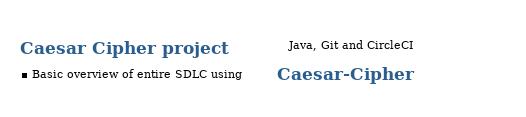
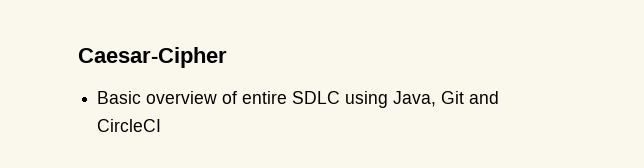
[20,41,229,58] Caesar Cipher project -> [78,47,227,68] Caesar-Cipher
[277,67,415,84] // Caesar-Cipher -> (162, 125) none

